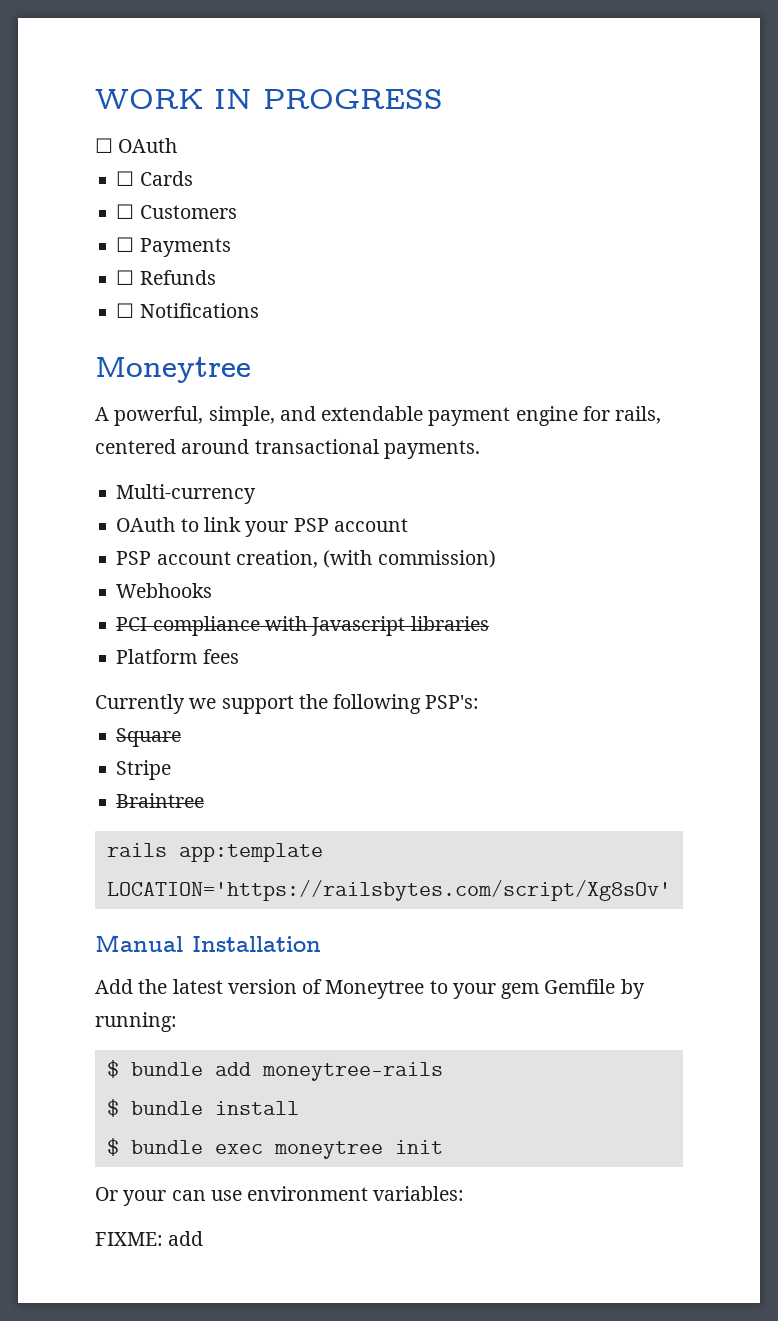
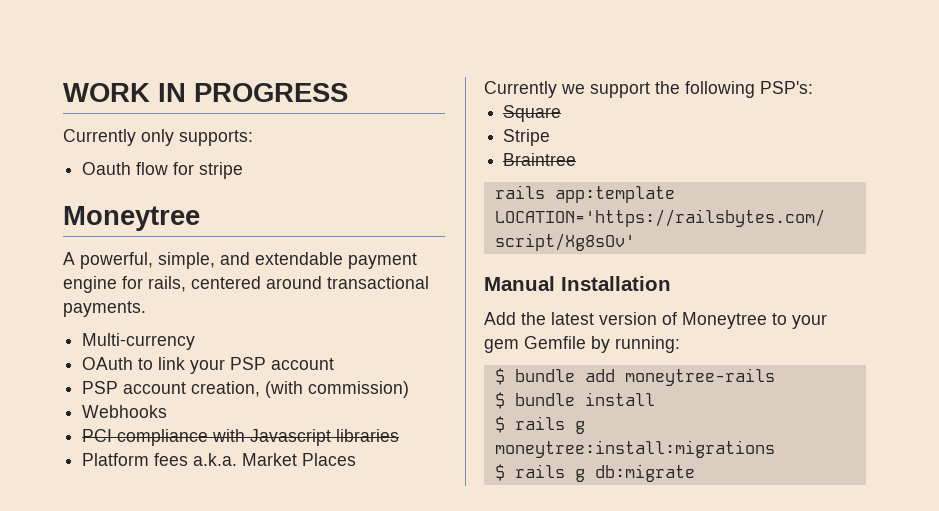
[95,138,178,153] [116,171,193,186] [116,204,237,219] [116,237,231,257] [116,270,216,285] [116,303,259,318] ☐ OAuth // ☐ Cards // ☐ Customers // ☐ Payments // ☐ Refunds // ☐ Notifications -> [63,129,253,146] [82,162,244,179] Currently only supports: // Oauth flow for stripe
(239, 656) none -> [193,453,357,466] a.k.a. Market Places
[130,1140,443,1159] [95,1186,465,1206] [95,1231,204,1246] bundle exec moneytree init // Or your can use environment variables: // FIXME: add -> [514,416,585,434] [494,440,775,458] [494,464,695,482] rails g moneytree:install:migrations // $ rails g db:migrate

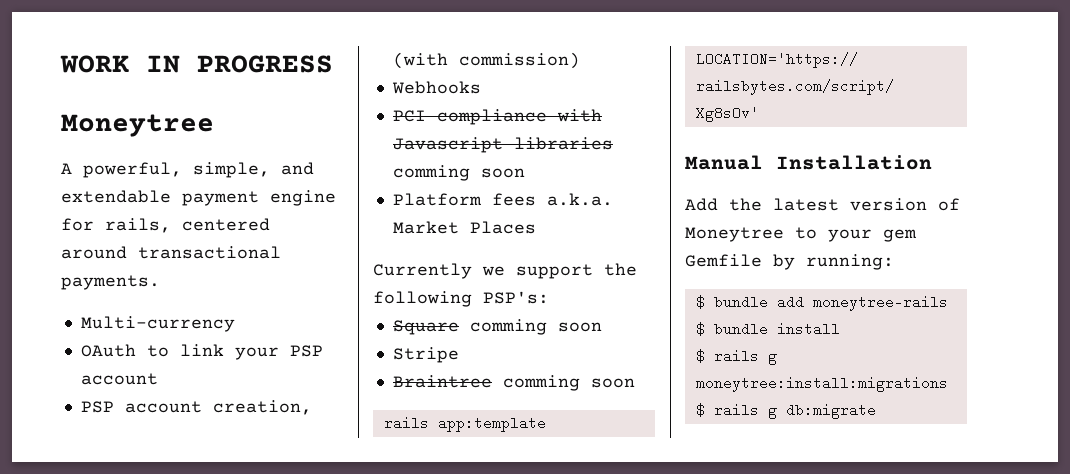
[63,129,253,146] [82,162,244,179] // Currently only supports: // Oauth flow for stripe -> (333, 64) none
(400, 435) none -> [392,165,525,181] comming soon
(562, 113) none -> [469,319,602,335] comming soon
(577, 159) none -> [502,375,635,391] comming soon

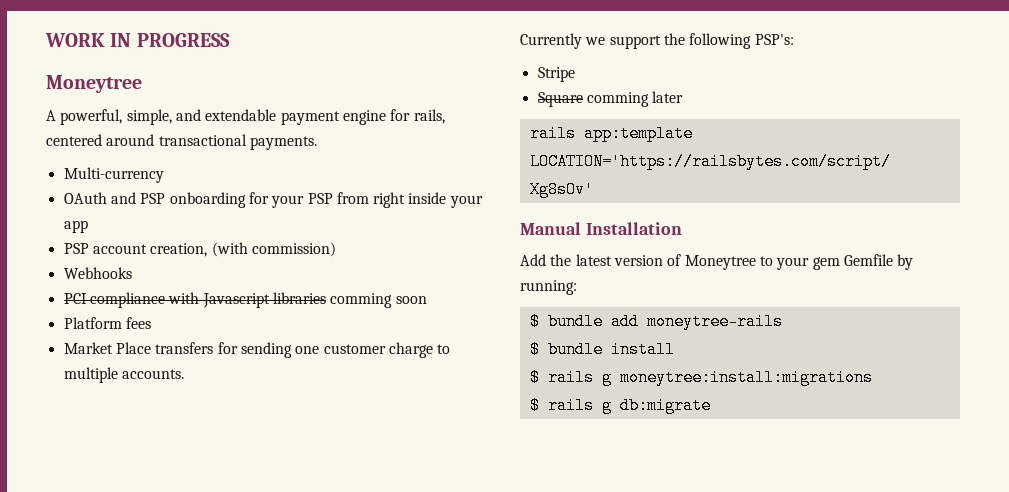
[146,344,323,360] [80,373,158,385] to link your PSP account -> [110,192,483,208] [63,220,88,233] and PSP onboarding for your PSP from right inside your app
[546,193,613,206] [392,221,536,234] a.k.a. Market Places -> [63,342,451,358] [63,367,184,383] // Market Place transfers for sending one customer charge to multiple accounts.
(549, 297) none -> [537,67,575,82] // Stripe
[557,322,602,332] [392,347,459,363] [392,375,635,391] soon // Stripe // Braintree comming soon -> [652,91,684,103] later

